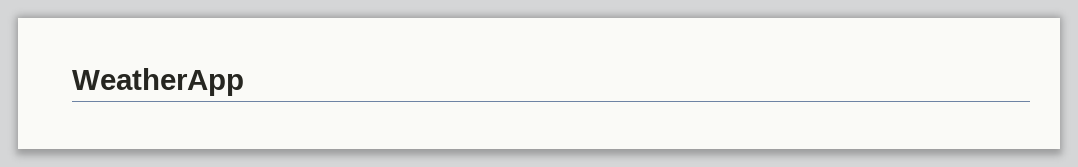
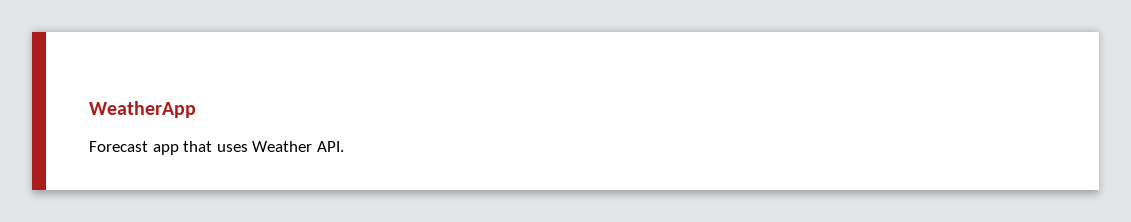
(244, 82) none -> [89,141,344,155] // Forecast app that uses Weather API.

